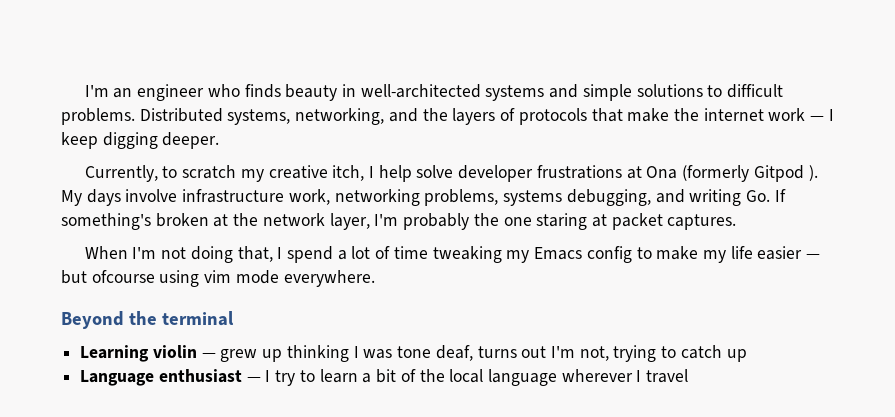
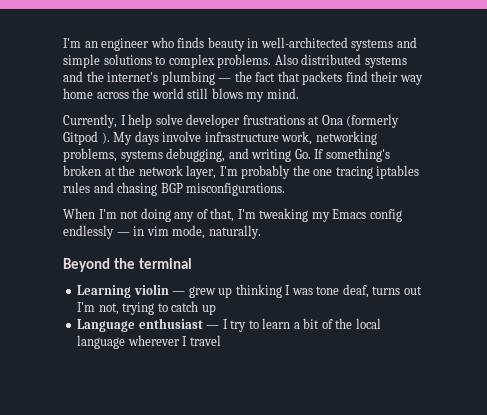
[727,84,784,98] [61,108,834,125] [61,132,220,149] [84,165,365,182] difficult problems. Distributed systems, networking, and the layers of protocols that make the internet work — I keep digging deeper. // Currently, to scratch my creative itch, -> [168,54,407,68] [63,71,423,85] [63,88,299,102] [63,114,117,128] complex problems. Also distributed systems and the internet's plumbing — the fact that packets find their way home across the world still blows my mind. // Currently,
[536,213,737,230] [84,246,821,263] [61,270,375,287] staring at packet captures. // When I'm not doing that, I spend a lot of time tweaking my Emacs config to make my life easier — but ofcourse using vim mode everywhere. -> [335,165,420,179] [63,182,286,196] [63,208,402,222] [63,225,261,239] tracing iptables rules and chasing BGP misconfigurations. // When I'm not doing any of that, I'm tweaking my Emacs config endlessly — in vim mode, naturally.

